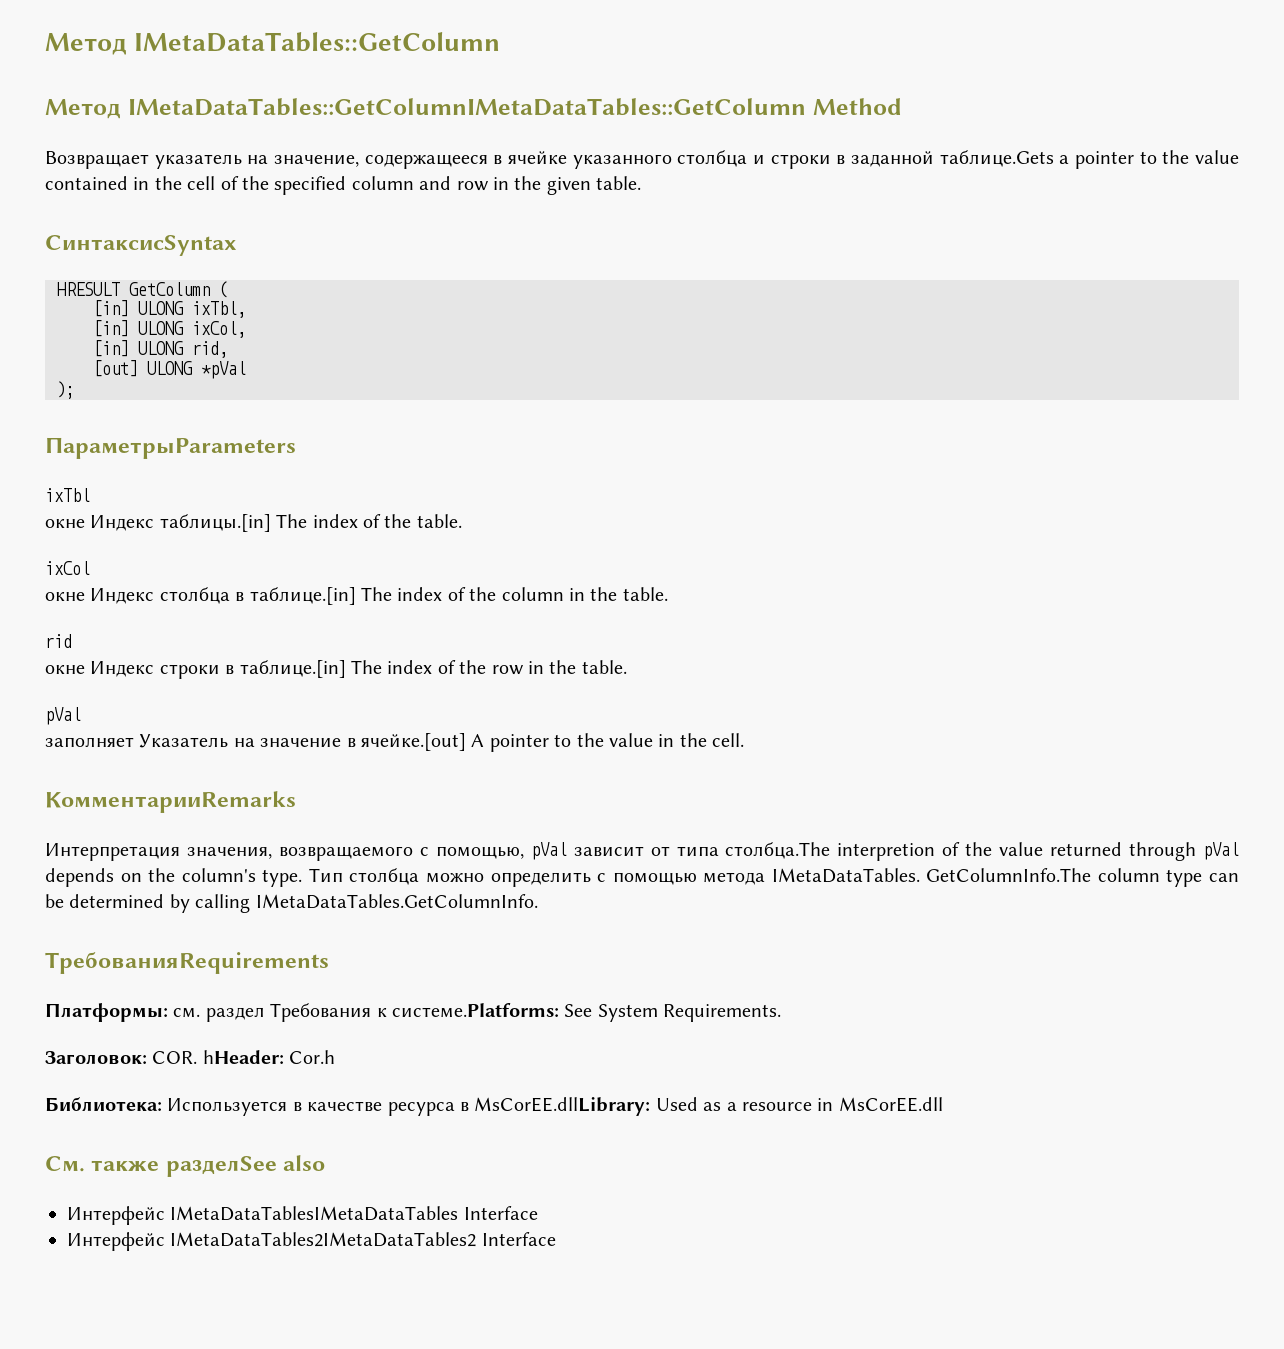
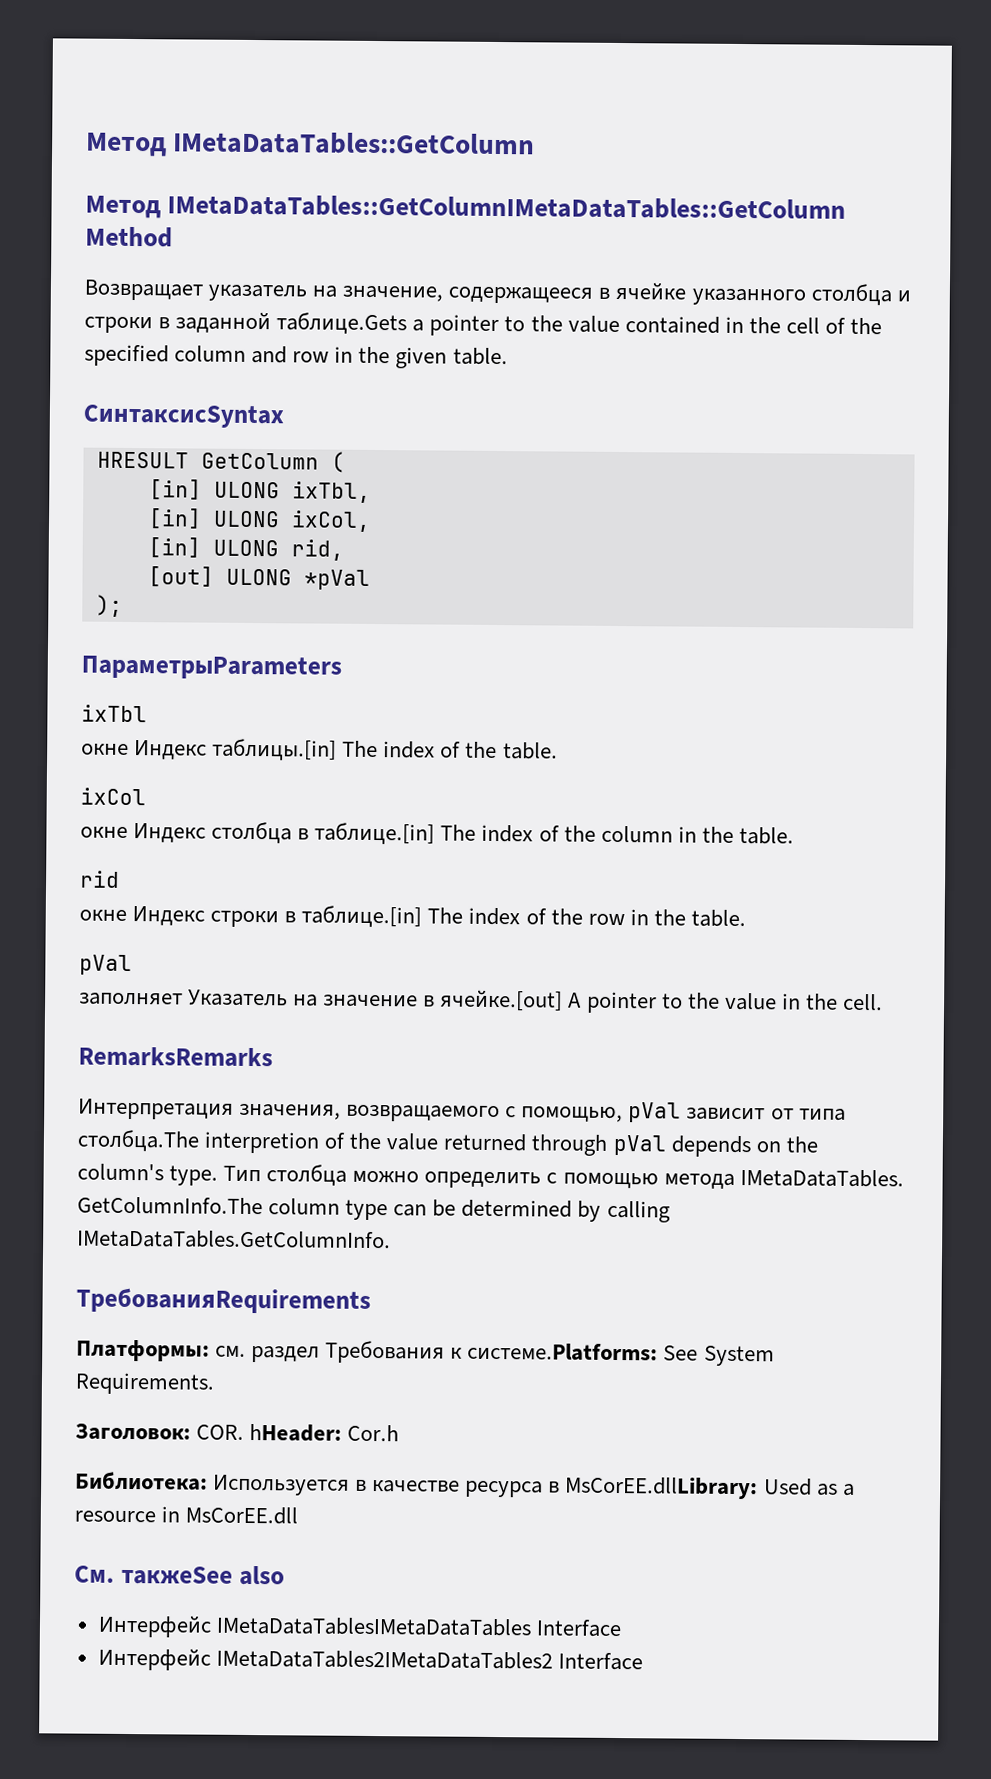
[45,791,296,813] КомментарииRemarks -> [78,1046,273,1068] RemarksRemarks
[91,1156,277,1177] также разделSee -> [120,1565,233,1585] такжеSee

